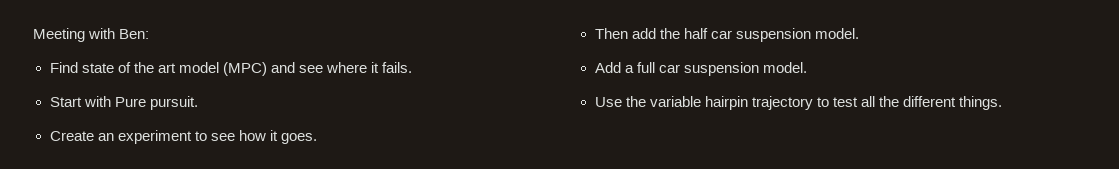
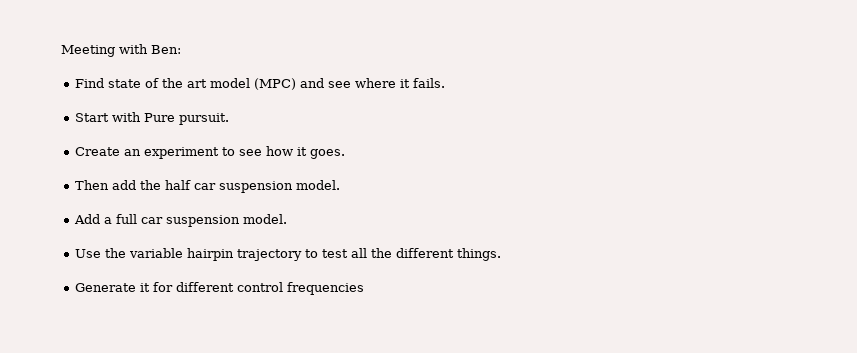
(1002, 103) none -> [74,282,364,295] // Generate it for different control frequencies

